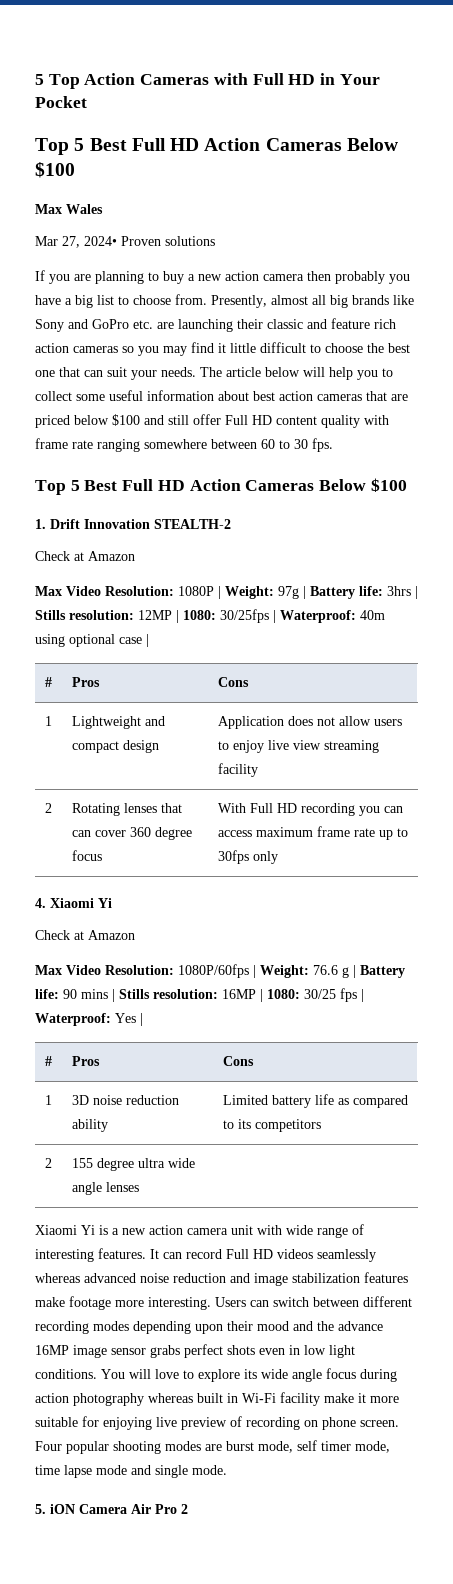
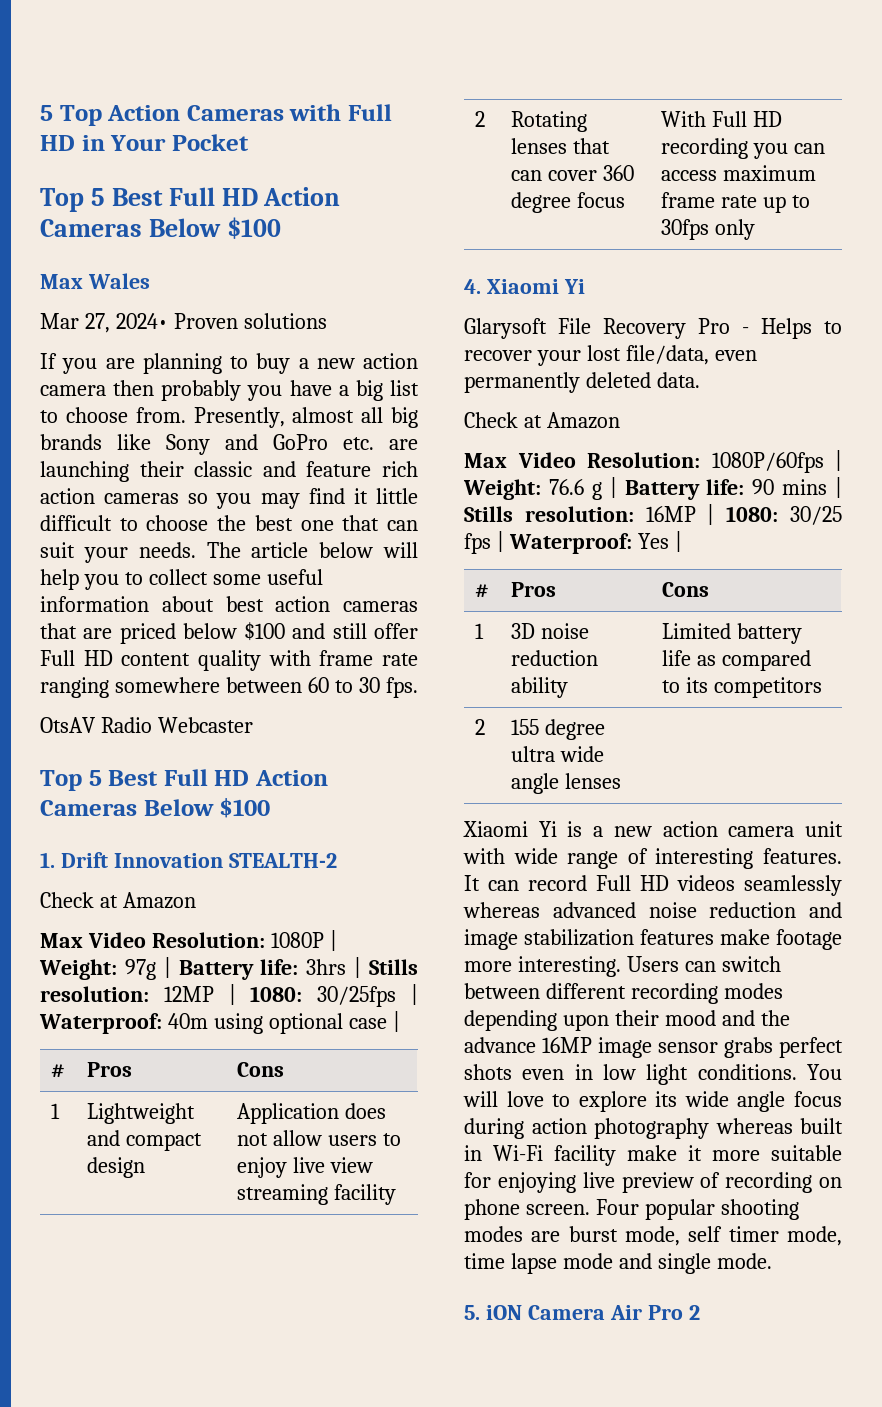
(333, 445) none -> [40,717,253,733] // OtsAV Radio Webcaster
(112, 903) none -> [464,318,842,339] [464,345,757,366] [464,372,700,393] // Glarysoft File Recovery Pro - Helps to recover your lost file/data, even permanently deleted data.

